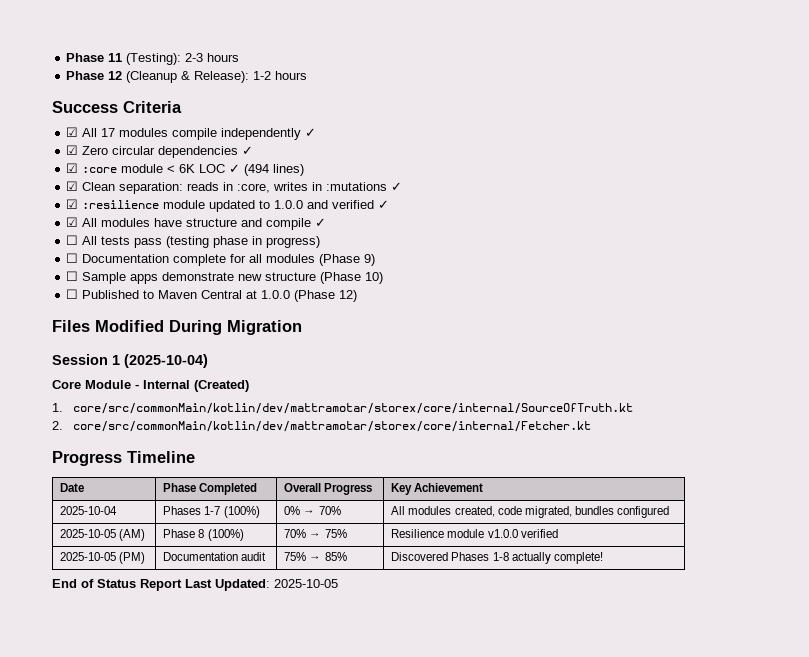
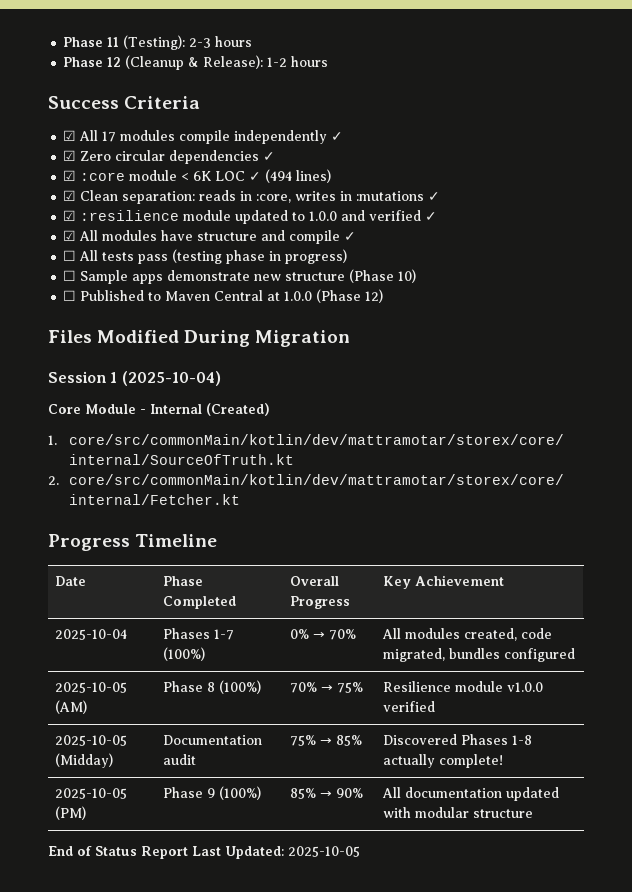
[66,253,376,266] // ☐ Documentation complete for all modules (Phase 9) -> (348, 256) none
[119,552,146,564] (PM) -> [54,753,113,768] (Midday)
(603, 558) none -> [54,788,127,799] [54,806,86,820] [162,786,261,800] [289,788,363,799] [381,787,559,801] [382,807,533,818] // 2025-10-05 (PM) | Phase 9 (100%) | 85% → 90% | All documentation updated with modular structure

